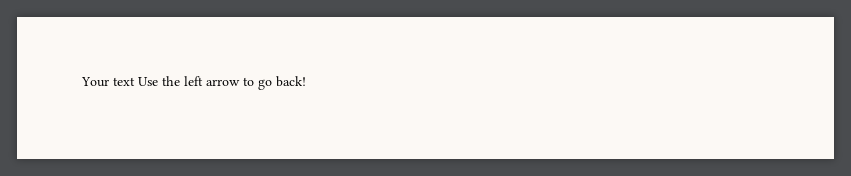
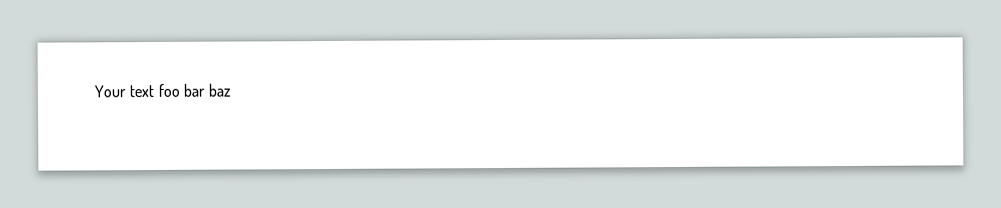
[138,76,306,90] Use the left arrow to go back! -> [157,83,232,97] foo bar baz

